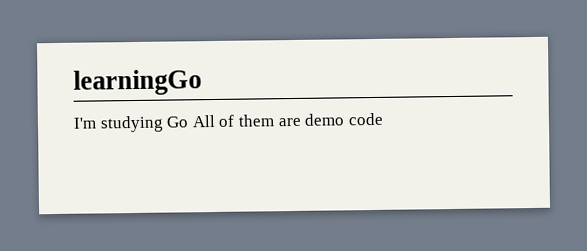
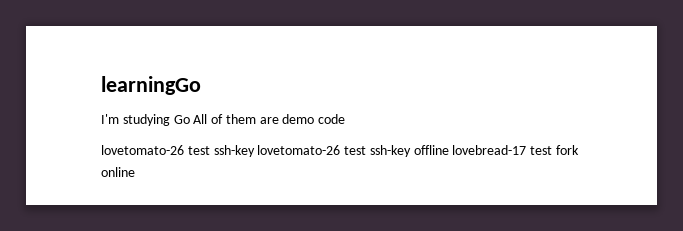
(383, 119) none -> [101,145,580,157] [101,167,135,177] // lovetomato-26 test ssh-key lovetomato-26 test ssh-key offline lovebread-17 test fork online

